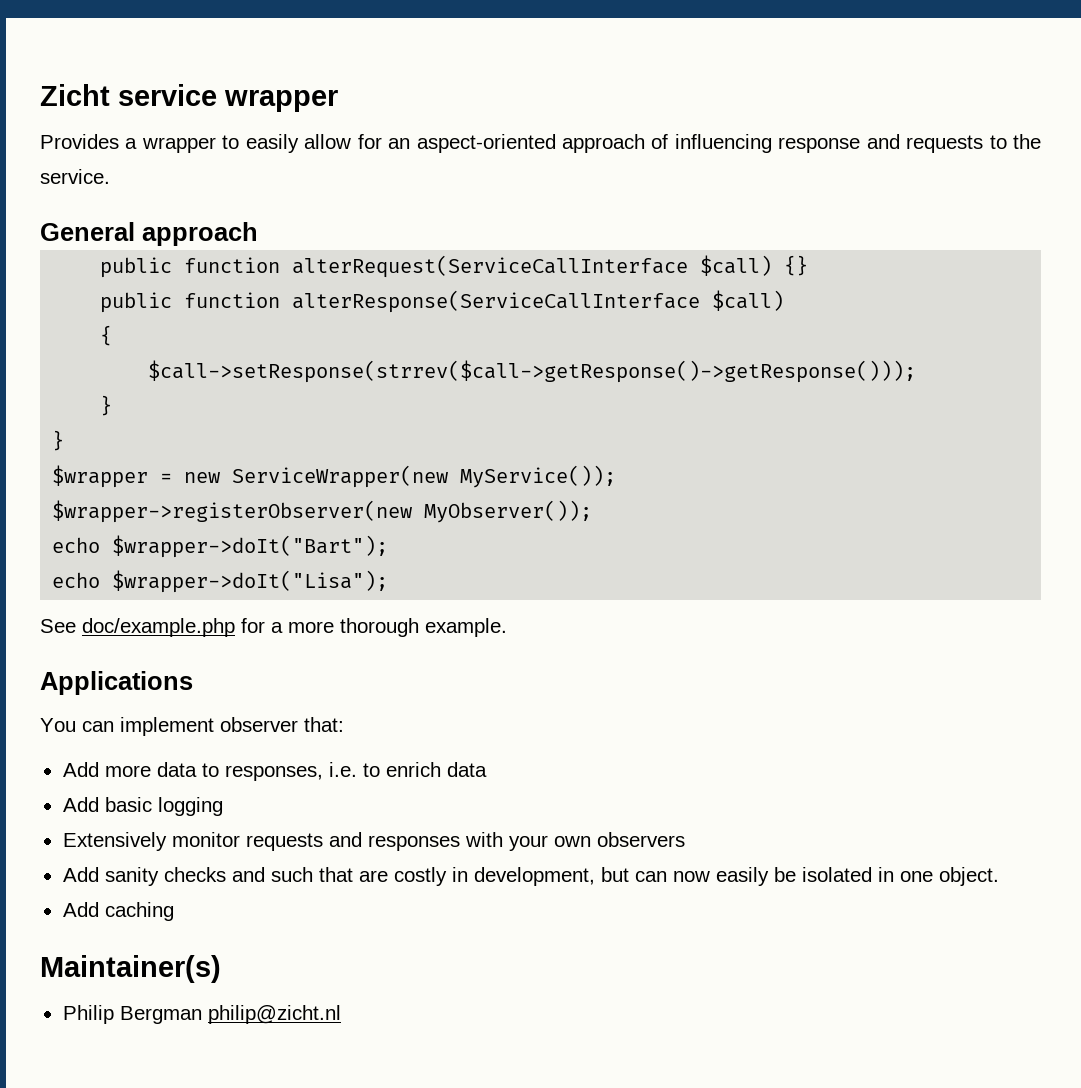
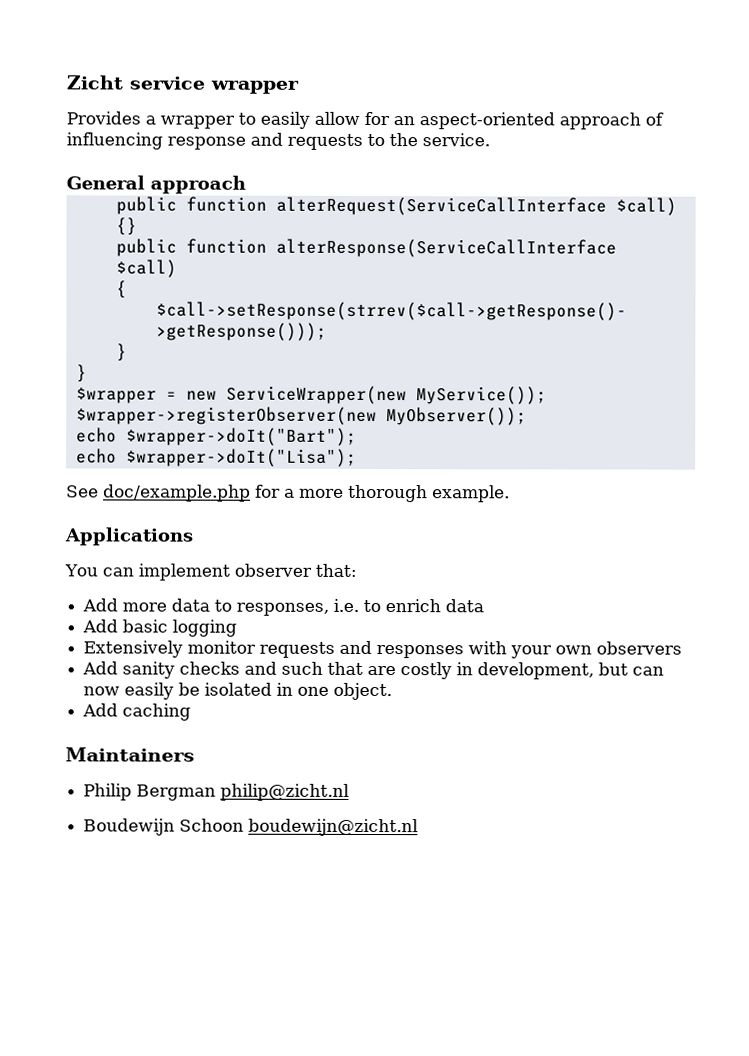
[40,955,221,983] Maintainer(s) -> [65,747,195,762] Maintainers
(341, 1014) none -> [83,818,419,837] // Boudewijn Schoon boudewijn@zicht.nl

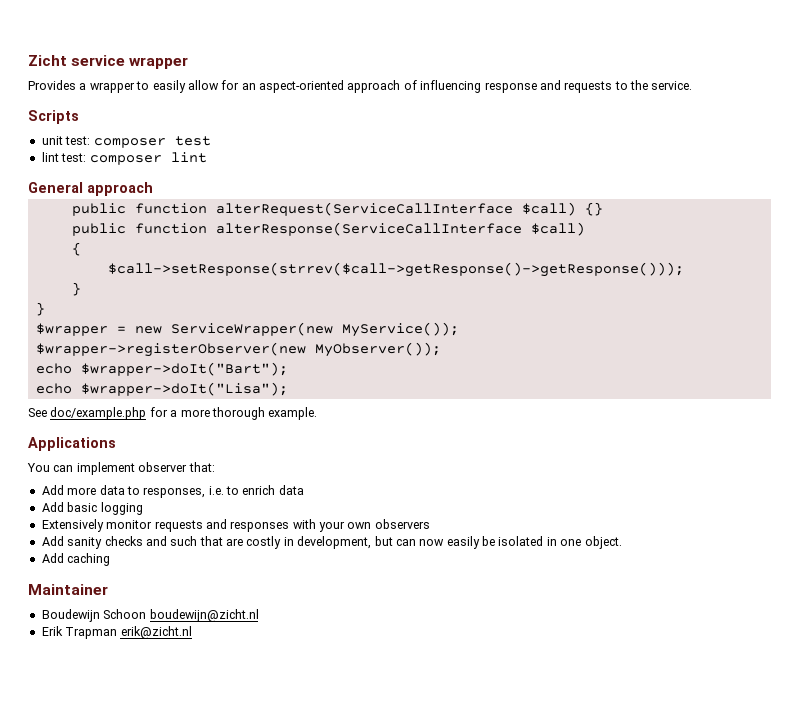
(490, 140) none -> [28,110,79,124] [41,136,211,148] [41,152,207,165] // Scripts // unit test: composer test // lint test: composer lint
[65,747,195,762] [83,783,350,801] Maintainers // Philip Bergman philip@zicht.nl -> [28,584,108,595] Maintainer
(419, 827) none -> [41,626,192,639] // Erik Trapman erik@zicht.nl

